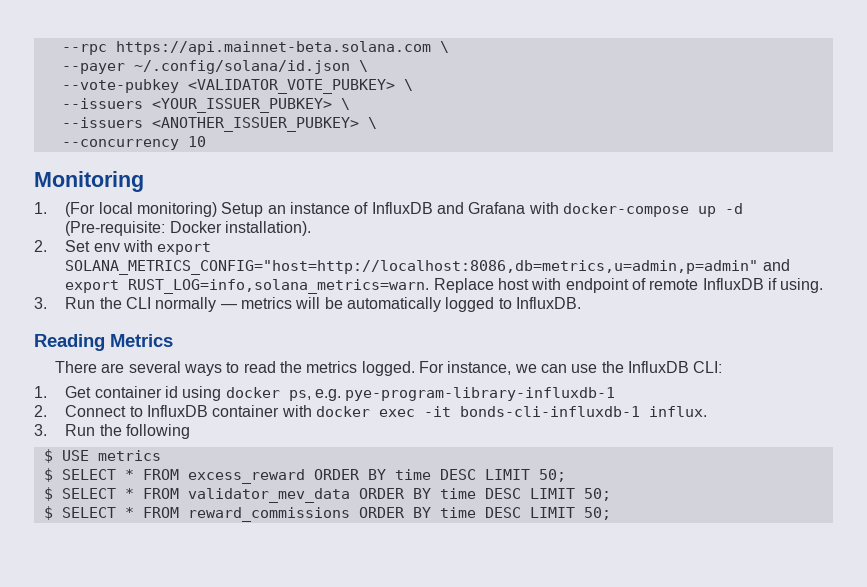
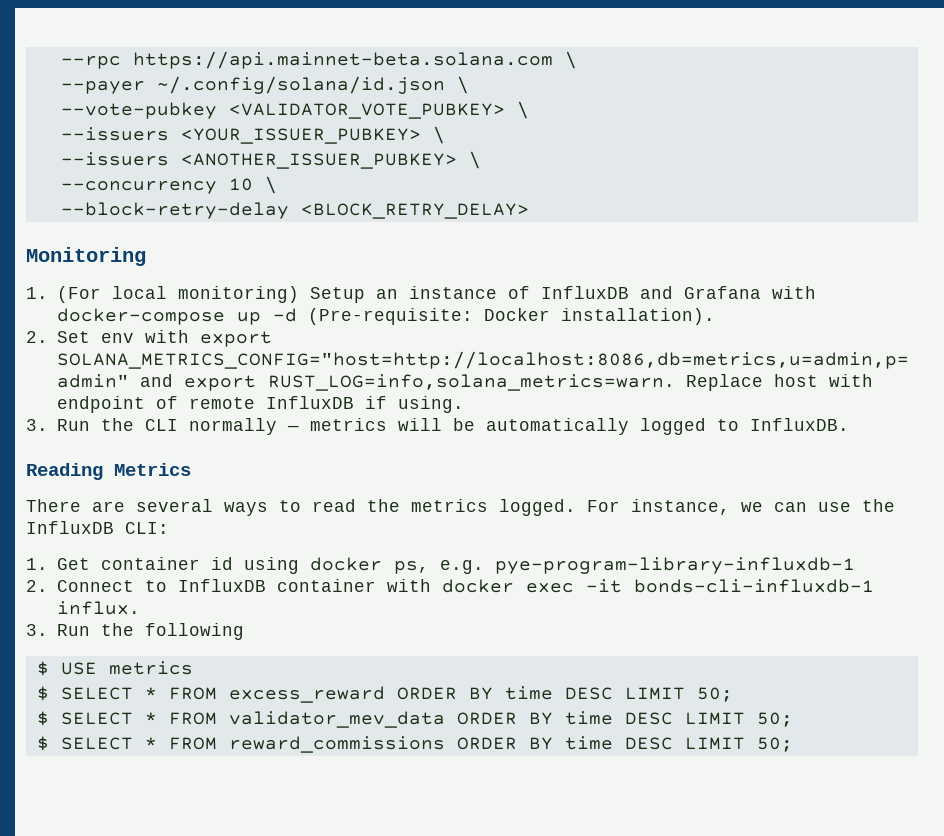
(206, 141) none -> [264,176,277,194] [60,202,529,219] \ // --block-retry-delay <BLOCK_RETRY_DELAY>

